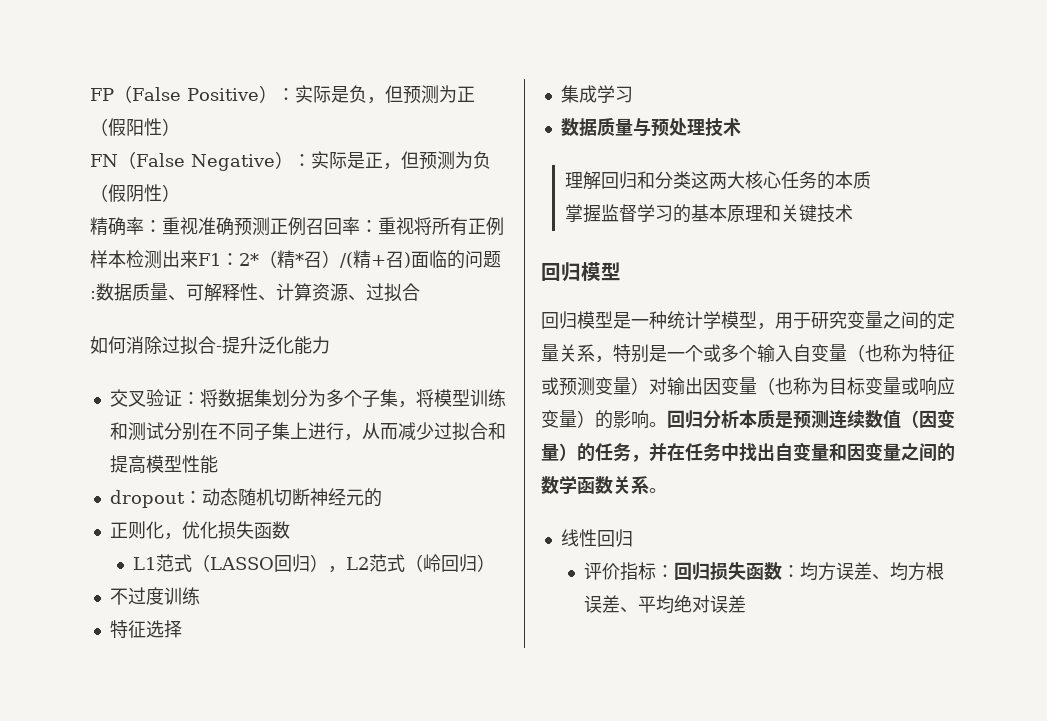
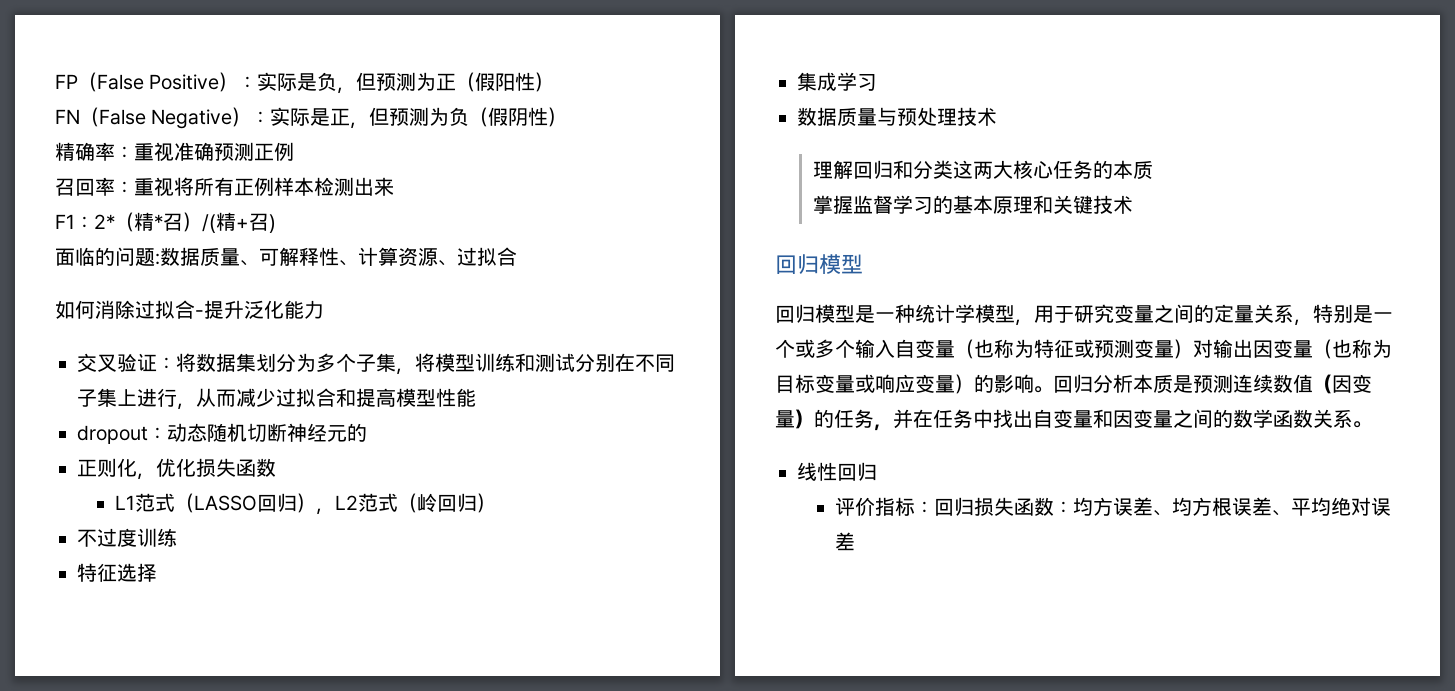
(306, 226) none -> (294, 151) //
(198, 259) none -> (394, 186) //
(411, 260) none -> (276, 223) //

